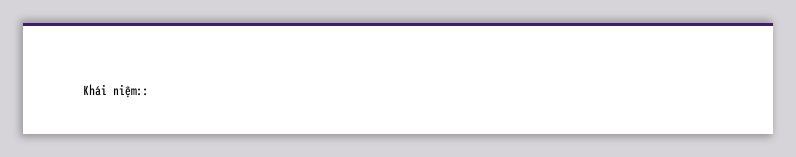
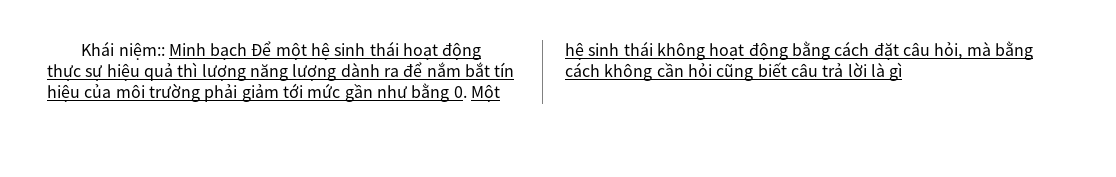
(149, 91) none -> [168,41,482,60] [47,62,515,81] [47,83,500,102] [565,41,1033,60] [565,62,903,81] Minh bạch Để một hệ sinh thái hoạt động thực sự hiệu quả thì lượng năng lượng dành ra để nắm bắt tín hiệu của môi trường phải giảm tới mức gần như bằng 0. Một hệ sinh thái không hoạt động bằng cách đặt câu hỏi, mà bằng cách không cần hỏi cũng biết câu trả lời là gì

